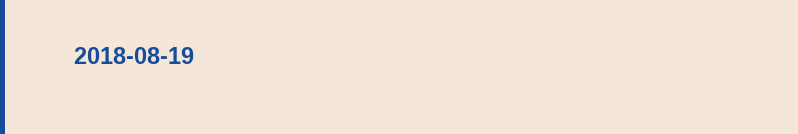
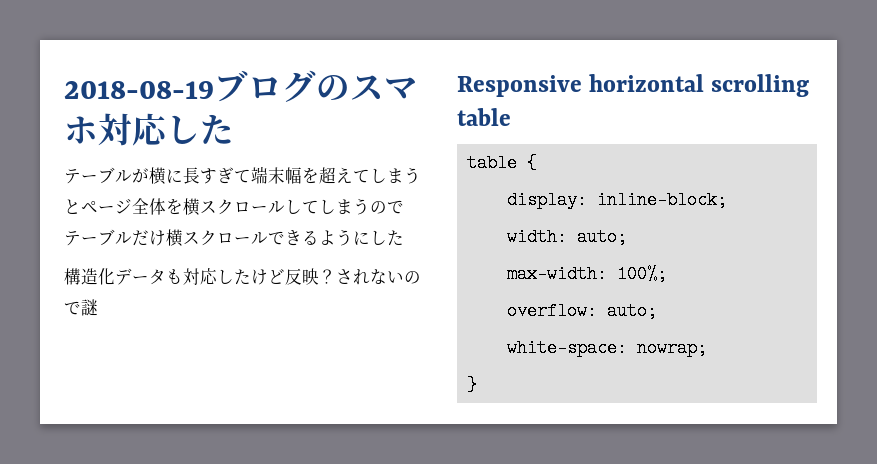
(194, 55) none -> [214,70,418,102] [64,113,234,146] [64,166,421,185] [64,198,404,216] [64,229,404,247] [64,268,421,285] [64,299,98,316] [457,74,810,97] [457,108,511,126] [466,154,537,172] [506,191,727,209] [506,228,627,246] [506,265,667,283] [506,302,657,320] [506,339,707,357] [466,376,477,394] ブログのスマホ対応した // テーブルが横に長すぎて端末幅を超えてしまうとページ全体を横スクロールしてしまうのでテーブルだけ横スクロールできるようにした // 構造化データも対応したけど反映？されないので謎 // Responsive horizontal scrolling table // table { // display: inline-block; // width: auto; // max-width: 100%; // overflow: auto; // white-space: nowrap; // }

